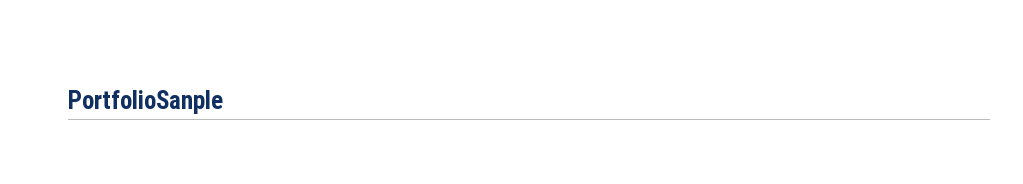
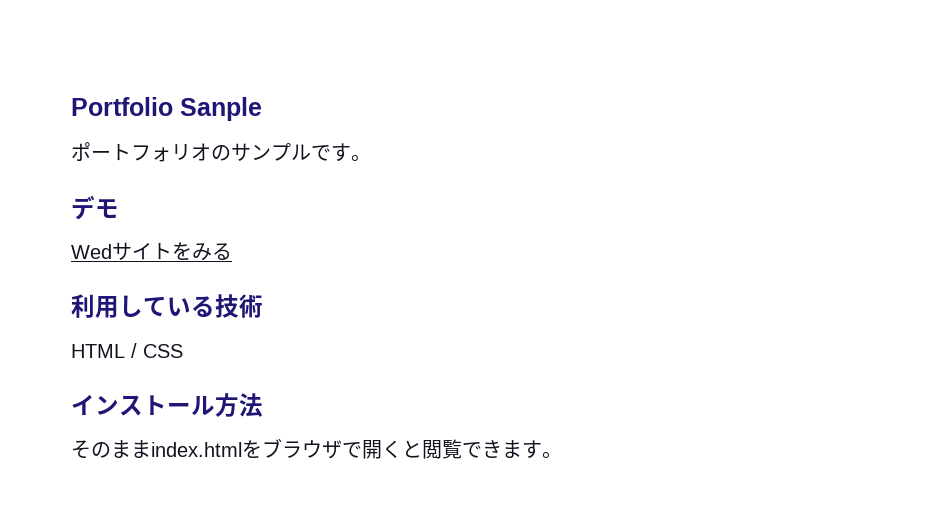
[68,90,223,114] PortfolioSanple -> [71,97,262,121] [71,142,371,162] [71,195,119,220] [71,242,232,261] [71,294,263,318] [71,343,183,358] [71,393,263,417] [71,438,562,459] Portfolio Sanple // ポートフォリオのサンプルです。 // デモ // Wedサイトをみる // 利用している技術 // HTML / CSS // インストール方法 // そのままindex.htmlをブラウザで開くと閲覧できます。

